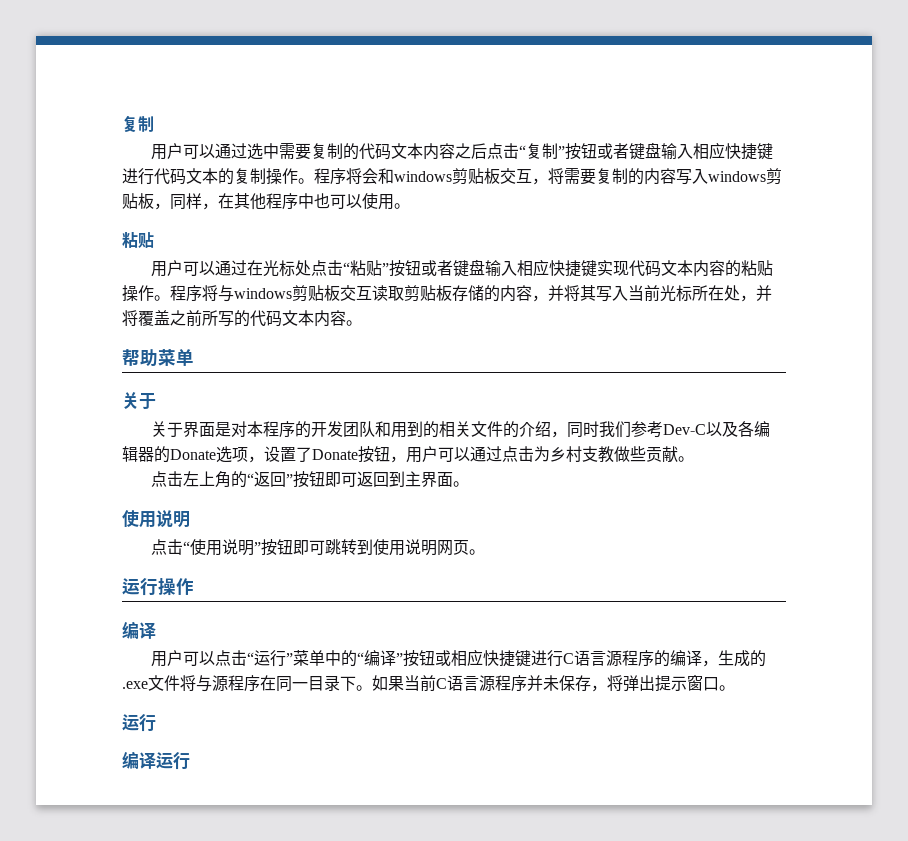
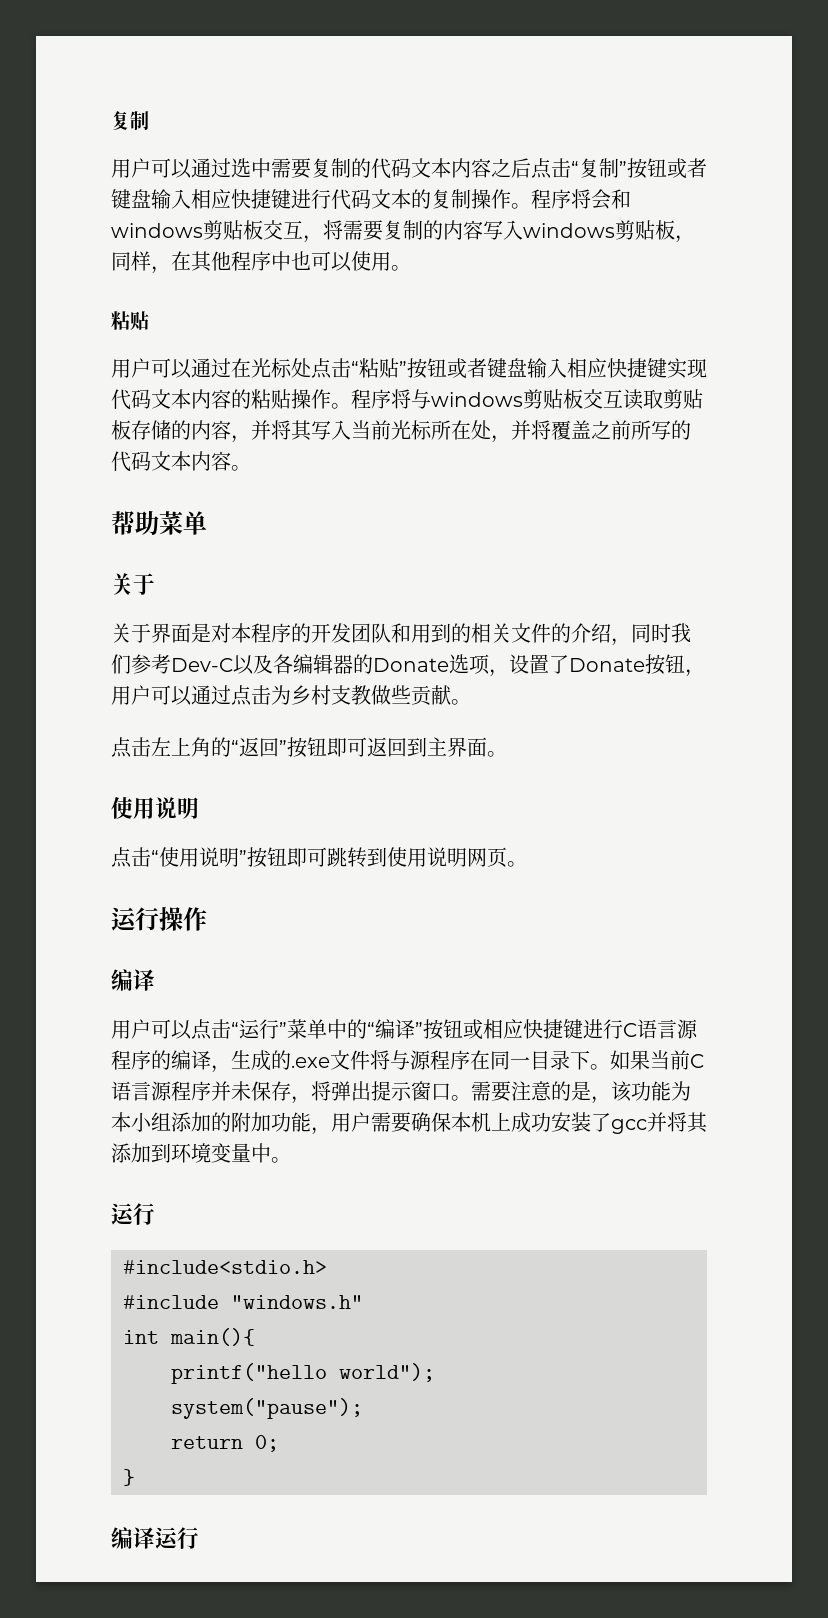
[122,714,156,732] // 运行 -> [471,1081,691,1104] [111,1112,708,1135] [111,1143,291,1163] [111,1203,155,1225] [123,1260,327,1274] [123,1295,363,1309] [123,1328,255,1346] [171,1363,435,1384] [171,1398,363,1419] [171,1435,279,1452] [123,1469,135,1486] 需要注意的是，该功能为本小组添加的附加功能，用户需要确保本机上成功安装了gcc并将其添加到环境变量中。 // 运行 // #include<stdio.h> // #include "windows.h" // int main(){ // printf("hello world"); // system("pause"); // return 0; // }

